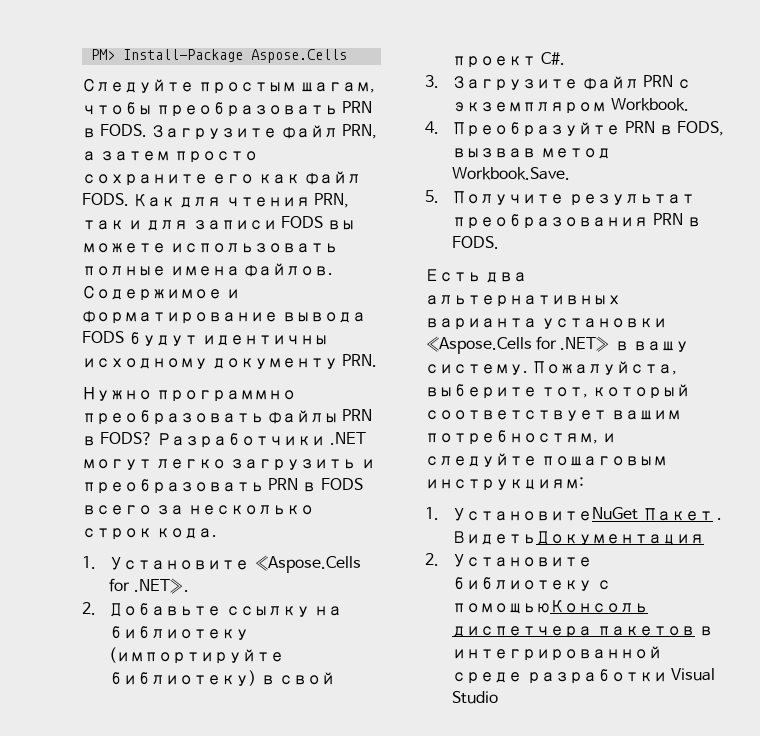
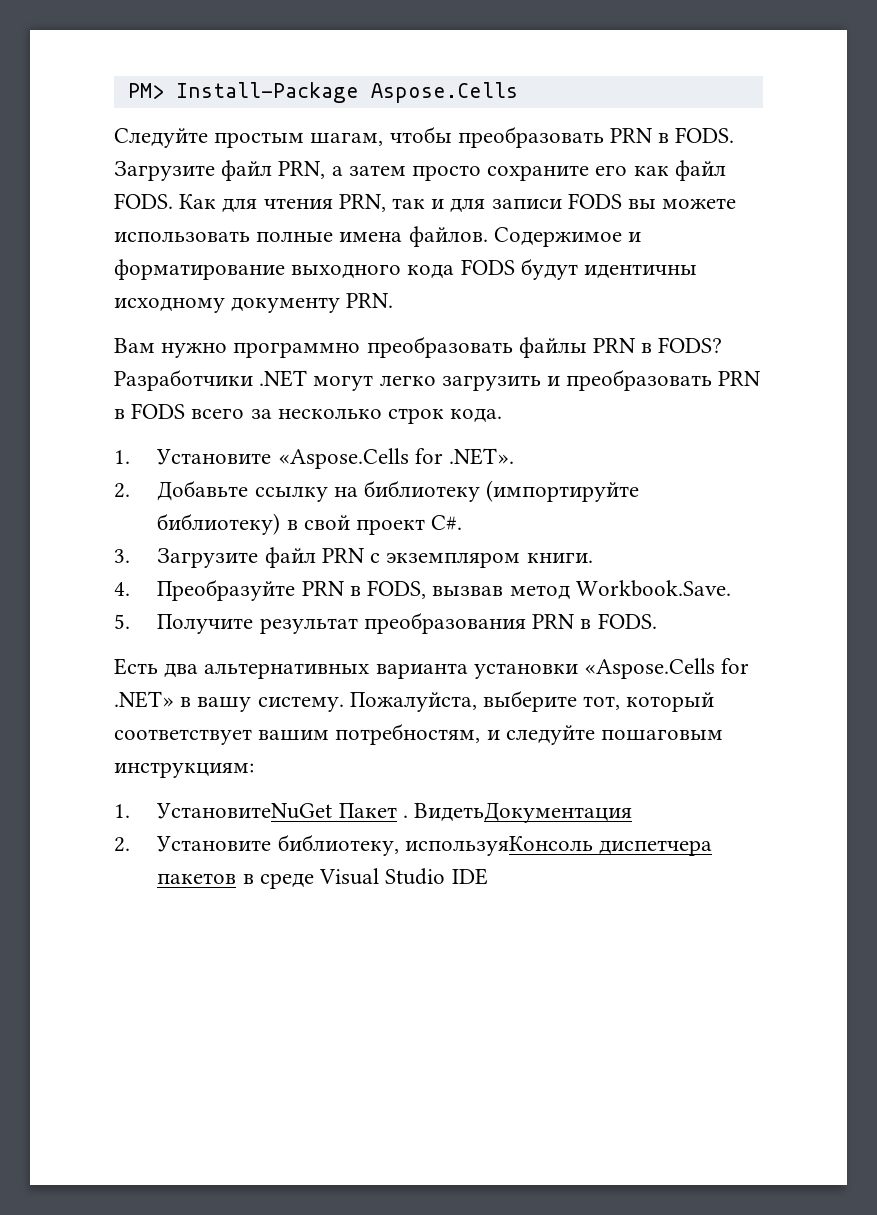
[282,312,367,323] вывода -> [291,264,455,279] выходного кода
[82,386,152,401] Нужно -> [114,338,228,358] Вам нужно
[610,98,689,111] Workbook. -> [526,552,593,563] книги.
[452,577,611,591] [452,600,649,614] [452,626,713,638] [452,646,663,661] [452,669,667,684] библиотеку с помощьюКонсоль диспетчера пакетов в интегрированной среде разработки -> [277,834,713,856] [157,873,314,889] библиотеку, используяКонсоль диспетчера пакетов в среде
(499, 697) none -> [451,868,488,885] IDE

